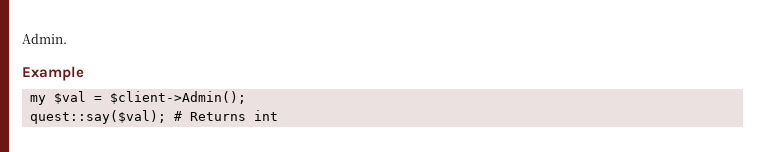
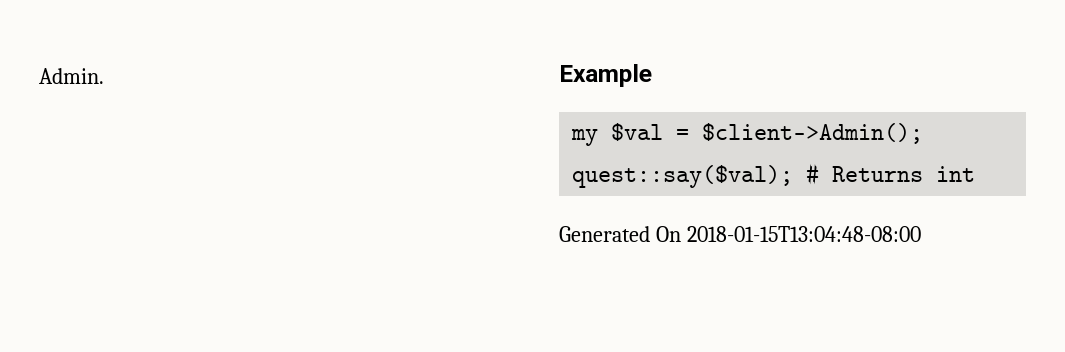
(278, 115) none -> [559,226,921,242] // Generated On 2018-01-15T13:04:48-08:00

